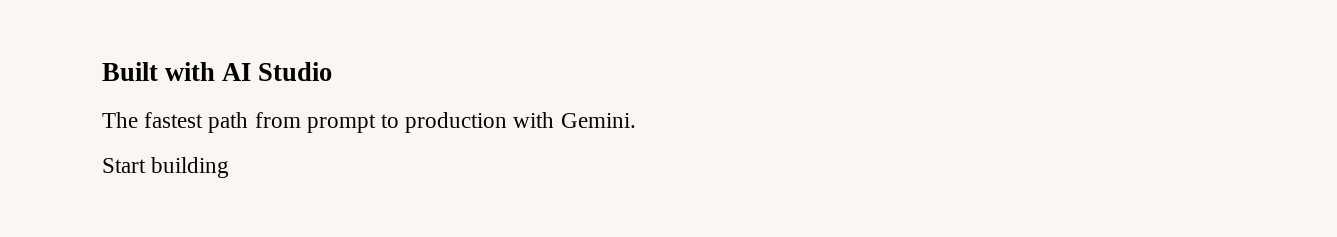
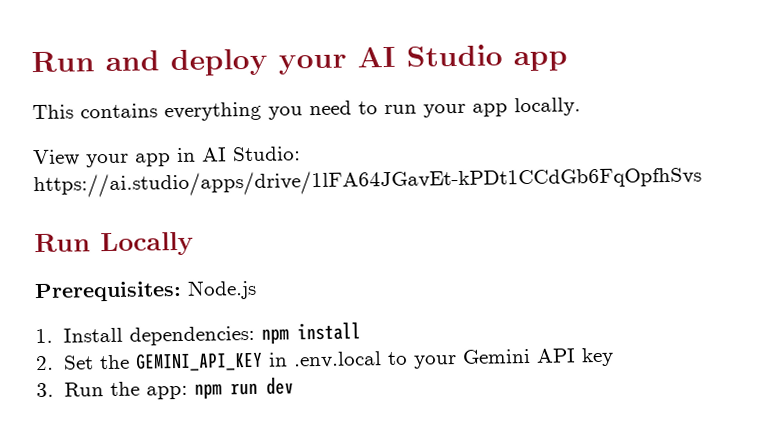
[102,62,333,81] [102,112,636,133] [102,157,230,178] Built with AI Studio // The fastest path from prompt to production with Gemini. // Start building -> [31,44,568,77] [32,97,581,122] [32,146,301,168] [33,165,702,199] [34,231,194,257] [34,279,257,303] [35,322,362,346] [35,347,615,372] [36,377,295,400] Run and deploy your AI Studio app // This contains everything you need to run your app locally. // View your app in AI Studio: https://ai.studio/apps/drive/1lFA64JGavEt-kPDt1CCdGb6FqOpfhSvs // Run Locally // Prerequisites: Node.js // 1. Install dependencies: npm install // 2. Set the GEMINI_API_KEY in .env.local to your Gemini API key // 3. Run the app: npm run dev

